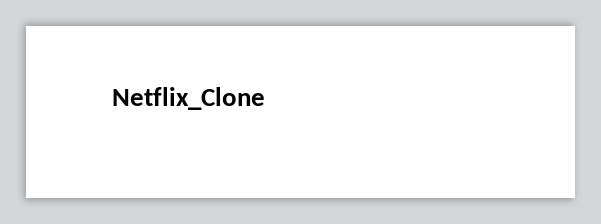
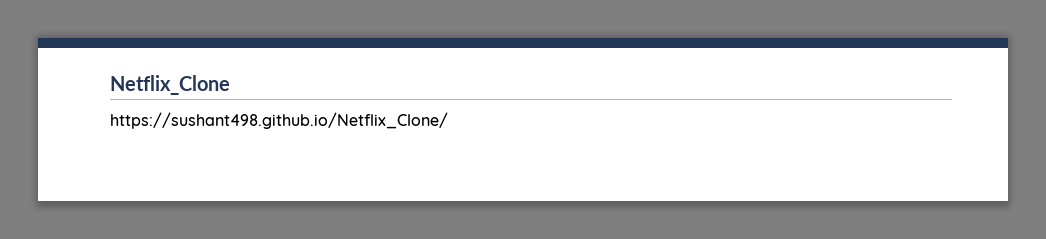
(265, 98) none -> [110,112,448,129] // https://sushant498.github.io/Netflix_Clone/

